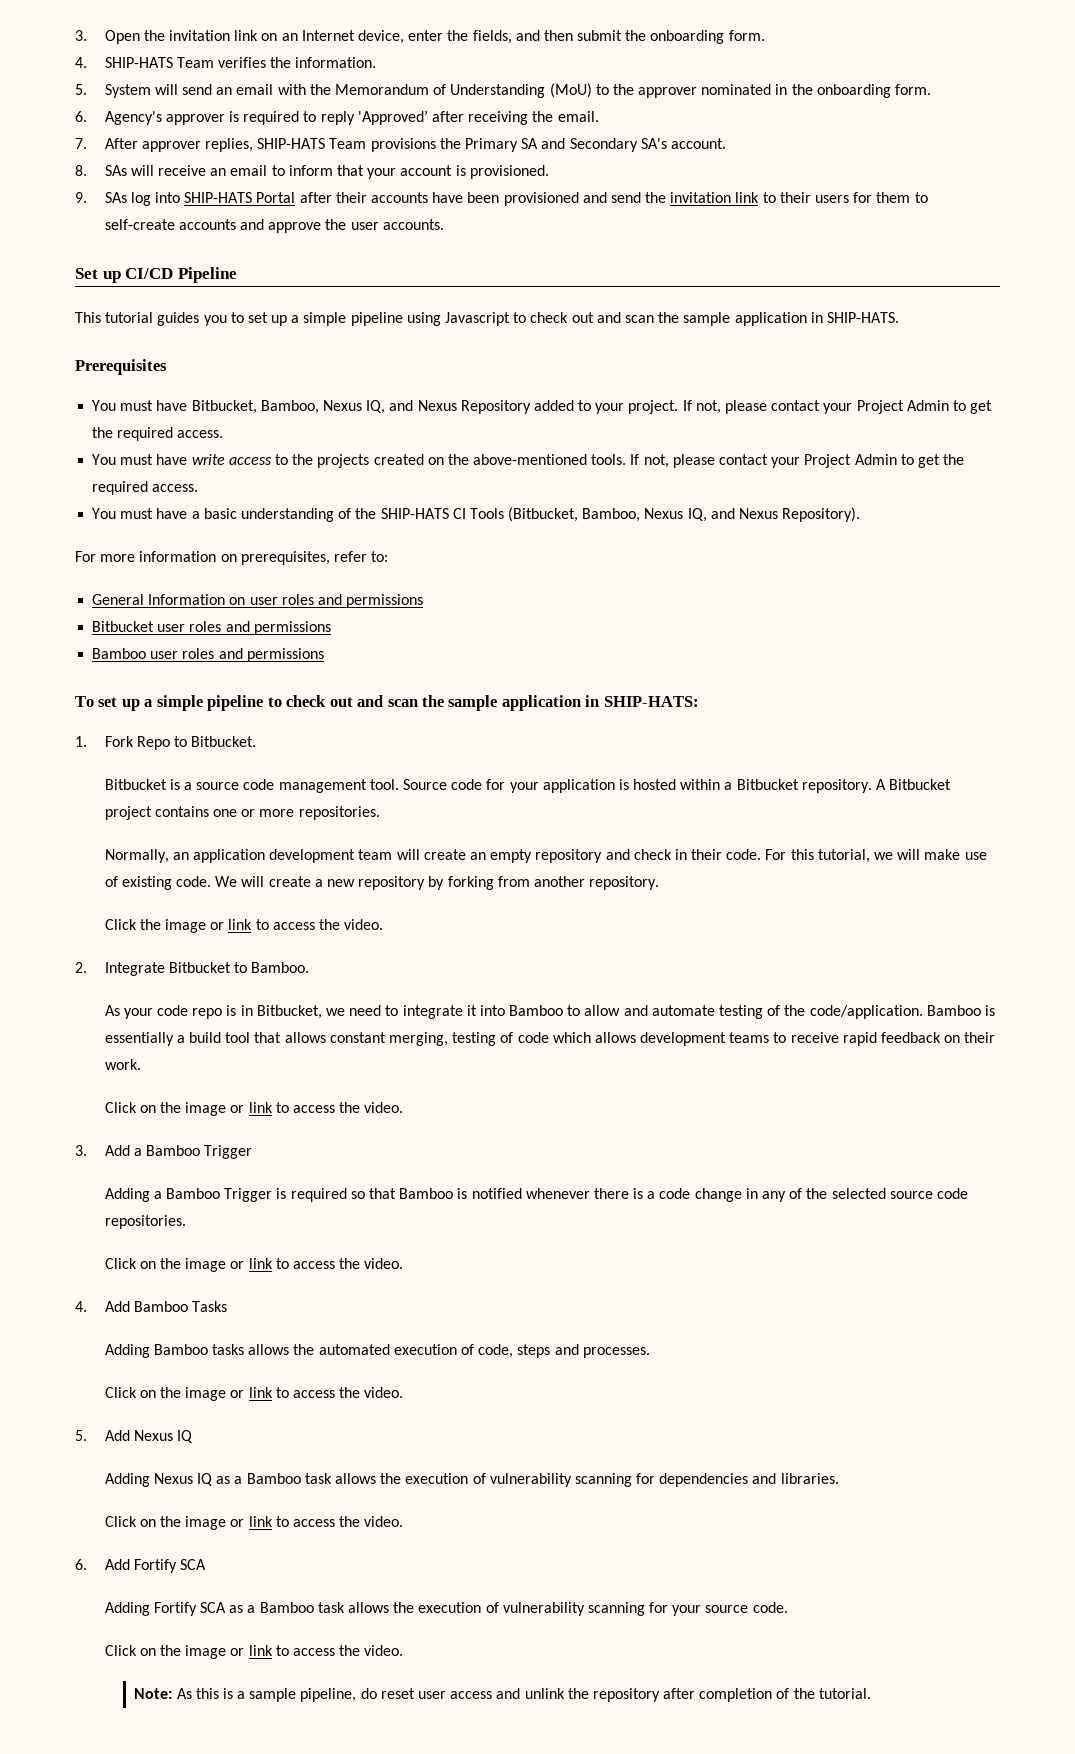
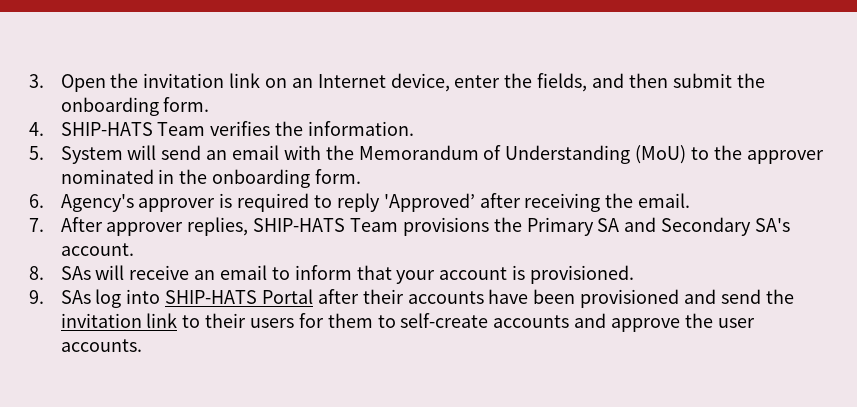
[75,267,237,283] [75,312,899,326] [75,359,167,375] [92,400,993,414] [92,427,224,441] [92,454,965,468] [92,481,199,495] [92,507,861,522] [75,551,389,565] [92,594,424,608] [92,621,331,635] [92,648,324,662] [75,695,699,711] [75,736,257,750] [104,779,952,793] [104,806,380,820] [104,849,987,863] [104,876,660,890] [104,919,384,933] [75,962,310,976] [104,1005,995,1019] [104,1032,996,1046] [104,1059,141,1070] [104,1102,404,1116] [75,1145,253,1159] [104,1188,968,1202] [104,1215,186,1229] [104,1258,404,1272] [75,1301,228,1312] [104,1344,650,1358] [104,1387,404,1401] [75,1430,194,1443] [104,1473,839,1487] [104,1516,404,1530] [75,1559,207,1573] [104,1602,788,1616] [104,1645,404,1659] [134,1688,871,1702] // Set up CI/CD Pipeline // This tutorial guides you to set up a simple pipeline using Javascript to check out and scan the sample application in SHIP-HATS. // Prerequisites // You must have Bitbucket, Bamboo, Nexus IQ, and Nexus Repository added to your project. If not, please contact your Project Admin to get the required access. // You must have write access to the projects created on the above-mentioned tools. If not, please contact your Project Admin to get the required access. // You must have a basic understanding of the SHIP-HATS CI Tools (Bitbucket, Bamboo, Nexus IQ, and Nexus Repository). // For more information on prerequisites, refer to: // General Information on user roles and permissions // Bitbucket user roles and permissions // Bamboo user roles and permissions // To set up a simple pipeline to check out and scan the sample application in SHIP-HATS: // 1. Fork Repo to Bitbucket. // Bitbucket is a source code management tool. Source code for your application is hosted within a Bitbucket repository. A Bitbucket project contains one or more repositories. // Normally, an application development team will create an empty repository and check in their code. For this tutorial, we will make use of existing code. We will create a new repository by forking from another repository. // Click the image or link to access the video. // 2. Integrate Bitbucket to Bamboo. // As your code repo is in Bitbucket, we need to integrate it into Bamboo to allow and automate testing of the code/application. Bamboo is essentially a build tool that allows constant merging, testing of code which allows development teams to receive rapid feedback on their work. // Click on the image or link to access the video. // 3. Add a Bamboo Trigger // Adding a Bamboo Trigger is required so that Bamboo is notified whenever there is a code change in any of the selected source code repositories. // Click on the image or link to access the video. // 4. Add Bamboo Tasks // Adding Bamboo tasks allows the automated execution of code, steps and processes. // Click on the image or link to access the video. // 5. Add Nexus IQ // Adding Nexus IQ as a Bamboo task allows the execution of vulnerability scanning for dependencies and libraries. // Click on the image or link to access the video. // 6. Add Fortify SCA // Adding Fortify SCA as a Bamboo task allows the execution of vulnerability scanning for your source code. // Click on the image or link to access the video. // Note: As this is a sample pipeline, do reset user access and unlink the repository after completion of the tutorial. -> (142, 345) none

